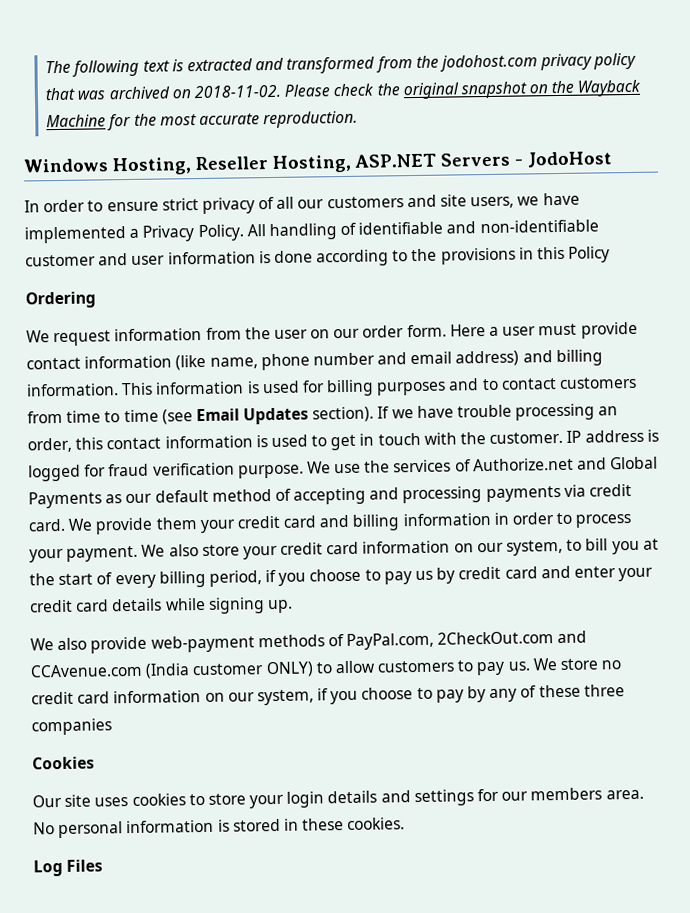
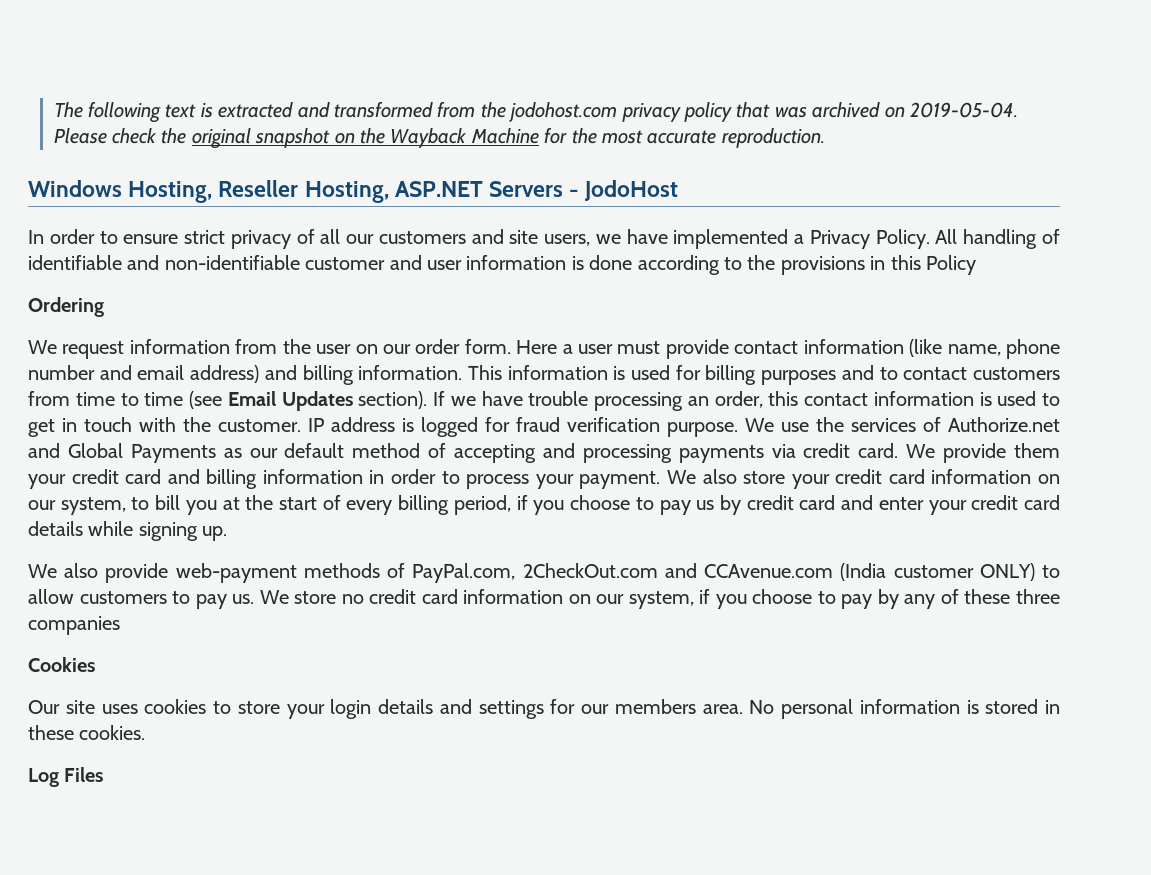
[193,84,281,99] 2018-11-02. -> [909,102,1018,118] 2019-05-04.

